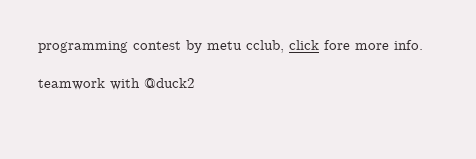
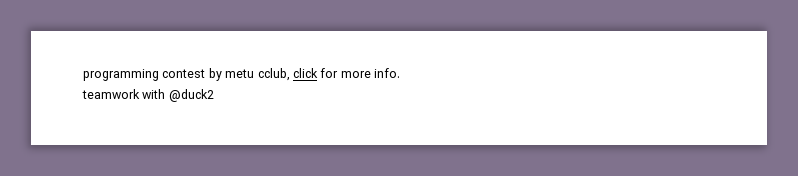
[324,40,350,50] fore -> [320,68,339,78] for

